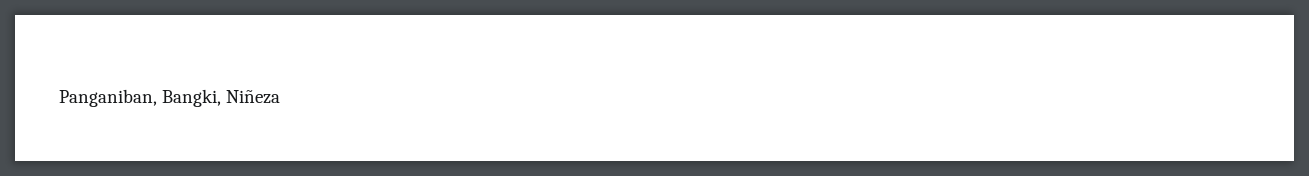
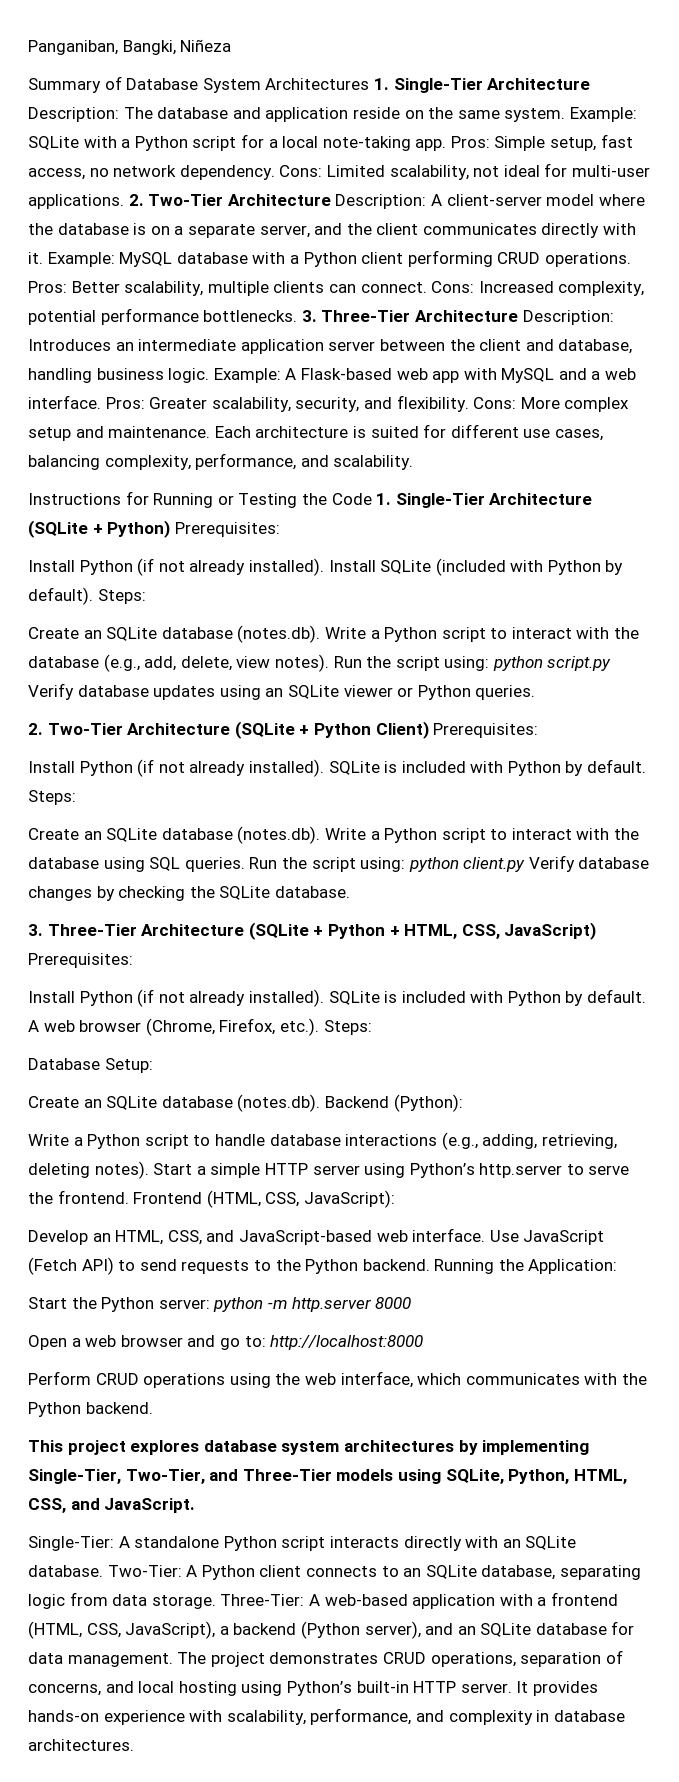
(281, 97) none -> [28,76,591,93] [28,107,637,122] [28,134,633,151] [28,163,650,180] [28,194,645,209] [28,223,637,238] [28,250,631,267] [28,281,645,296] [28,308,614,325] [28,339,633,354] [28,368,637,383] [28,395,630,412] [28,424,603,441] [28,453,414,470] [28,491,593,508] [28,520,280,538] [28,558,624,576] [28,587,146,605] [28,625,640,643] [28,654,612,672] [28,683,536,700] [28,721,539,739] [28,759,647,777] [28,790,76,805] [28,826,640,844] [28,855,650,872] [28,886,350,901] [28,922,597,940] [28,953,133,968] [28,989,647,1007] [28,1018,372,1036] [28,1058,153,1073] [28,1094,463,1112] [28,1132,617,1150] [28,1161,630,1179] [28,1190,395,1208] [28,1228,605,1245] [28,1257,618,1275] [28,1297,412,1312] [28,1335,424,1350] [28,1371,647,1388] [28,1402,153,1417] [28,1440,590,1455] [28,1469,627,1484] [28,1498,196,1513] [28,1536,577,1551] [28,1565,641,1580] [28,1592,618,1609] [28,1621,635,1639] [28,1650,623,1667] [28,1681,598,1696] [28,1708,625,1725] [28,1739,134,1751] // Summary of Database System Architectures 1. Single-Tier Architecture Description: The database and application reside on the same system. Example: SQLite with a Python script for a local note-taking app. Pros: Simple setup, fast access, no network dependency. Cons: Limited scalability, not ideal for multi-user applications. 2. Two-Tier Architecture Description: A client-server model where the database is on a separate server, and the client communicates directly with it. Example: MySQL database with a Python client performing CRUD operations. Pros: Better scalability, multiple clients can connect. Cons: Increased complexity, potential performance bottlenecks. 3. Three-Tier Architecture Description: Introduces an intermediate application server between the client and database, handling business logic. Example: A Flask-based web app with MySQL and a web interface. Pros: Greater scalability, security, and flexibility. Cons: More complex setup and maintenance. Each architecture is suited for different use cases, balancing complexity, performance, and scalability. // Instructions for Running or Testing the Code 1. Single-Tier Architecture (SQLite + Python) Prerequisites: // Install Python (if not already installed). Install SQLite (included with Python by default). Steps: // Create an SQLite database (notes.db). Write a Python script to interact with the database (e.g., add, delete, view notes). Run the script using: python script.py Verify database updates using an SQLite viewer or Python queries. // 2. Two-Tier Architecture (SQLite + Python Client) Prerequisites: // Install Python (if not already installed). SQLite is included with Python by default. Steps: // Create an SQLite database (notes.db). Write a Python script to interact with the database using SQL queries. Run the script using: python client.py Verify database changes by checking the SQLite database. // 3. Three-Tier Architecture (SQLite + Python + HTML, CSS, JavaScript) Prerequisites: // Install Python (if not already installed). SQLite is included with Python by default. A web browser (Chrome, Firefox, etc.). Steps: // Database Setup: // Create an SQLite database (notes.db). Backend (Python): // Write a Python script to handle database interactions (e.g., adding, retrieving, deleting notes). Start a simple HTTP server using Python’s http.server to serve the frontend. Frontend (HTML, CSS, JavaScript): // Develop an HTML, CSS, and JavaScript-based web interface. Use JavaScript (Fetch API) to send requests to the Python backend. Running the Application: // Start the Python server: python -m http.server 8000 // Open a web browser and go to: http://localhost:8000 // Perform CRUD operations using the web interface, which communicates with the Python backend. // This project explores database system architectures by implementing Single-Tier, Two-Tier, and Three-Tier models using SQLite, Python, HTML, CSS, and JavaScript. // Single-Tier: A standalone Python script interacts directly with an SQLite database. Two-Tier: A Python client connects to an SQLite database, separating logic from data storage. Three-Tier: A web-based application with a frontend (HTML, CSS, JavaScript), a backend (Python server), and an SQLite database for data management. The project demonstrates CRUD operations, separation of concerns, and local hosting using Python’s built-in HTTP server. It provides hands-on experience with scalability, performance, and complexity in database architectures.

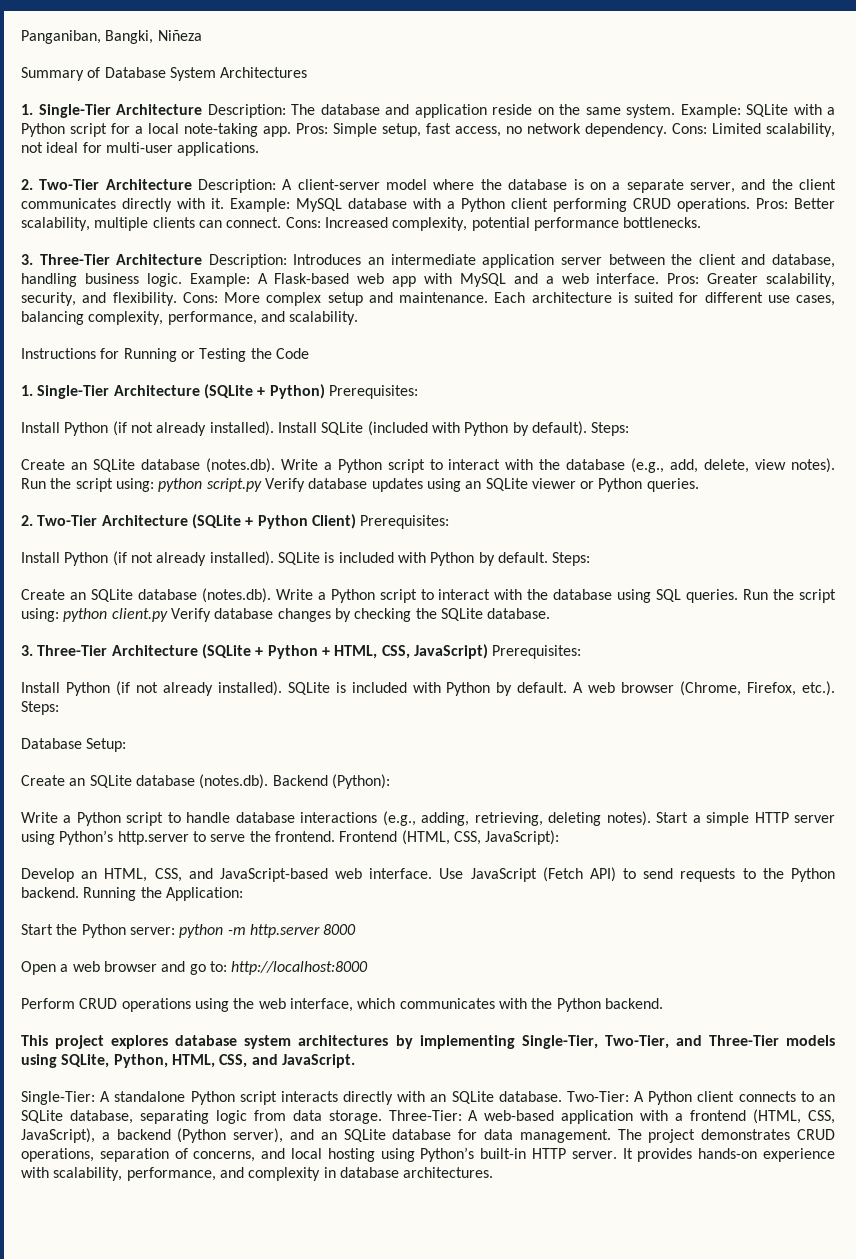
(370, 84) none -> (308, 72) //
(124, 201) none -> (260, 149) //
(298, 316) none -> (702, 222) //
(372, 499) none -> (309, 353) //

